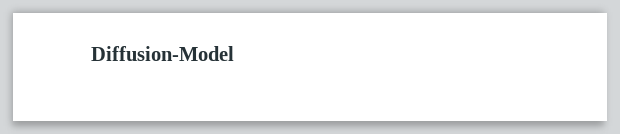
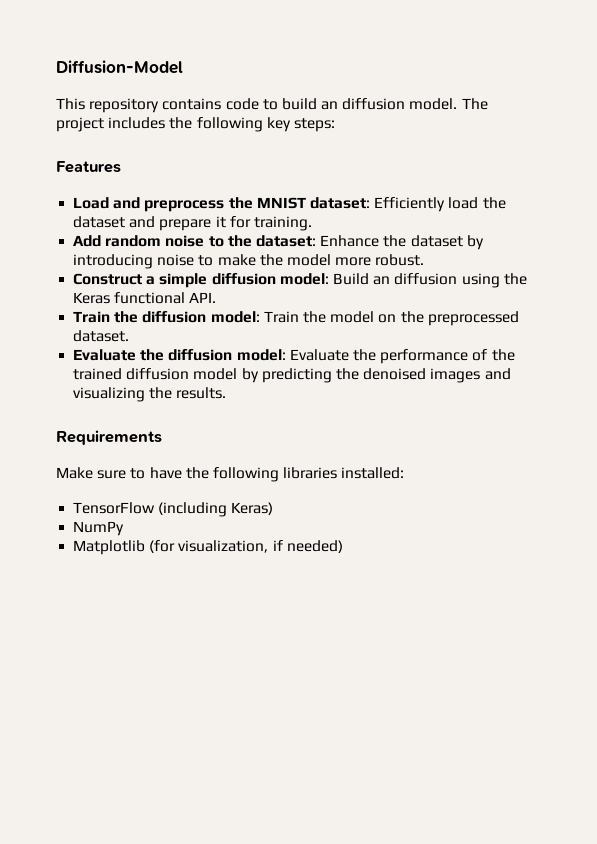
(234, 53) none -> [56,98,488,113] [56,117,335,132] [56,161,121,173] [73,197,506,212] [73,216,312,231] [73,235,484,250] [73,254,425,269] [73,273,527,288] [73,292,217,304] [73,311,519,326] [73,330,130,342] [73,349,515,364] [73,368,511,383] [73,387,227,402] [56,430,162,445] [56,467,405,482] [73,502,274,517] [73,521,125,536] [73,540,343,555] // This repository contains code to build an diffusion model. The project includes the following key steps: // Features // Load and preprocess the MNIST dataset: Efficiently load the dataset and prepare it for training. // Add random noise to the dataset: Enhance the dataset by introducing noise to make the model more robust. // Construct a simple diffusion model: Build an diffusion using the Keras functional API. // Train the diffusion model: Train the model on the preprocessed dataset. // Evaluate the diffusion model: Evaluate the performance of the trained diffusion model by predicting the denoised images and visualizing the results. // Requirements // Make sure to have the following libraries installed: // TensorFlow (including Keras) // NumPy // Matplotlib (for visualization, if needed)

